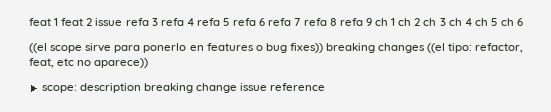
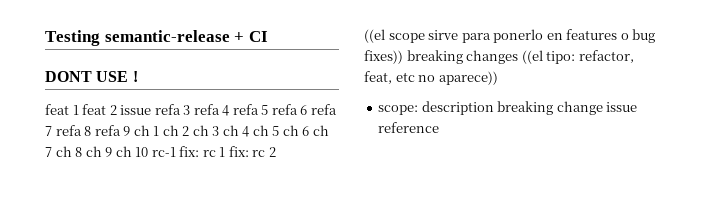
(29, 22) none -> [45,30,268,46] [45,71,138,82] Testing semantic-release + CI // DONT USE ! //
(524, 22) none -> [312,125,329,136] [45,146,276,157] ch 7 ch 8 ch 9 ch 10 rc-1 fix: rc 1 fix: rc 2

